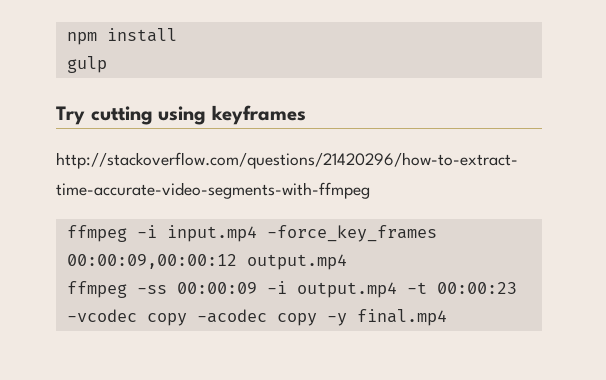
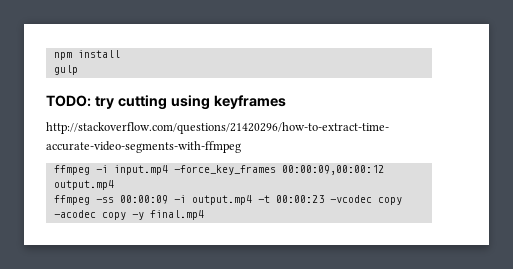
[56,106,85,125] Try -> [46,95,114,109] TODO: try

